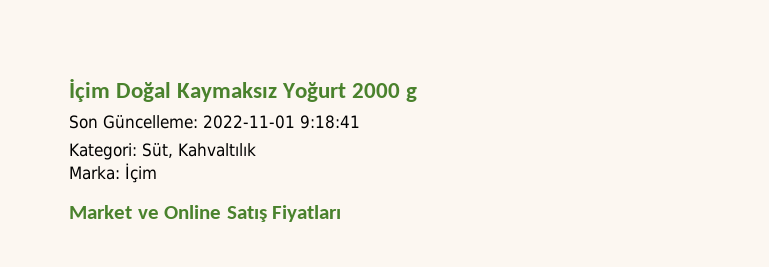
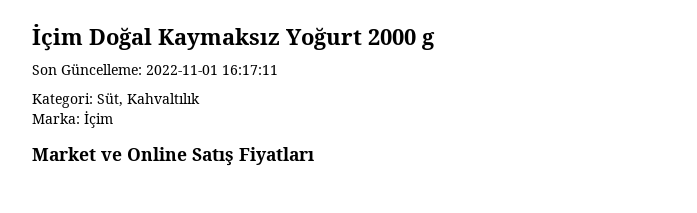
[300,115,360,129] 9:18:41 -> [222,65,278,75] 16:17:11

